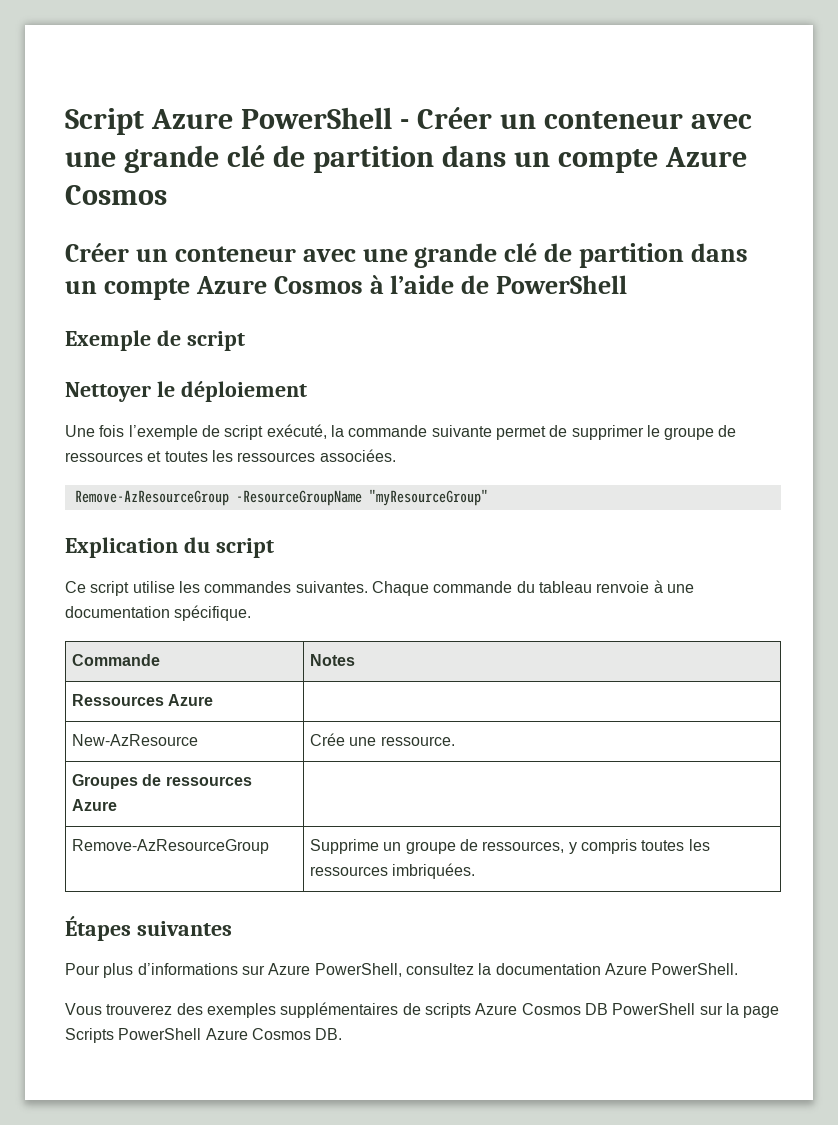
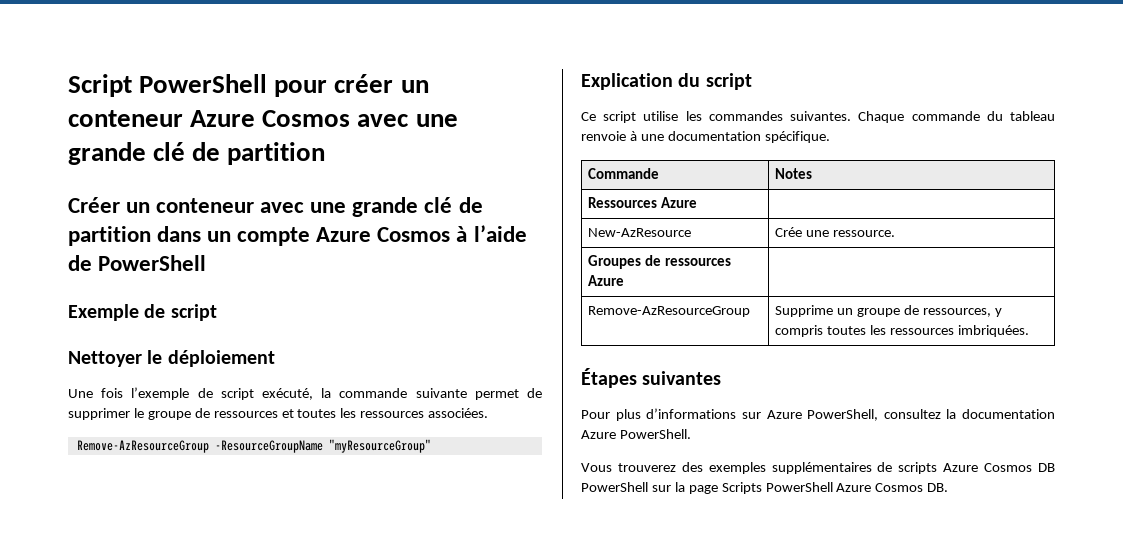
[150,107,752,129] [65,145,747,173] [65,185,167,205] Azure PowerShell - Créer un conteneur avec une grande clé de partition dans un compte Azure Cosmos -> [139,74,429,97] [68,110,458,127] [68,142,326,165] PowerShell pour créer un conteneur Azure Cosmos avec une grande clé de partition

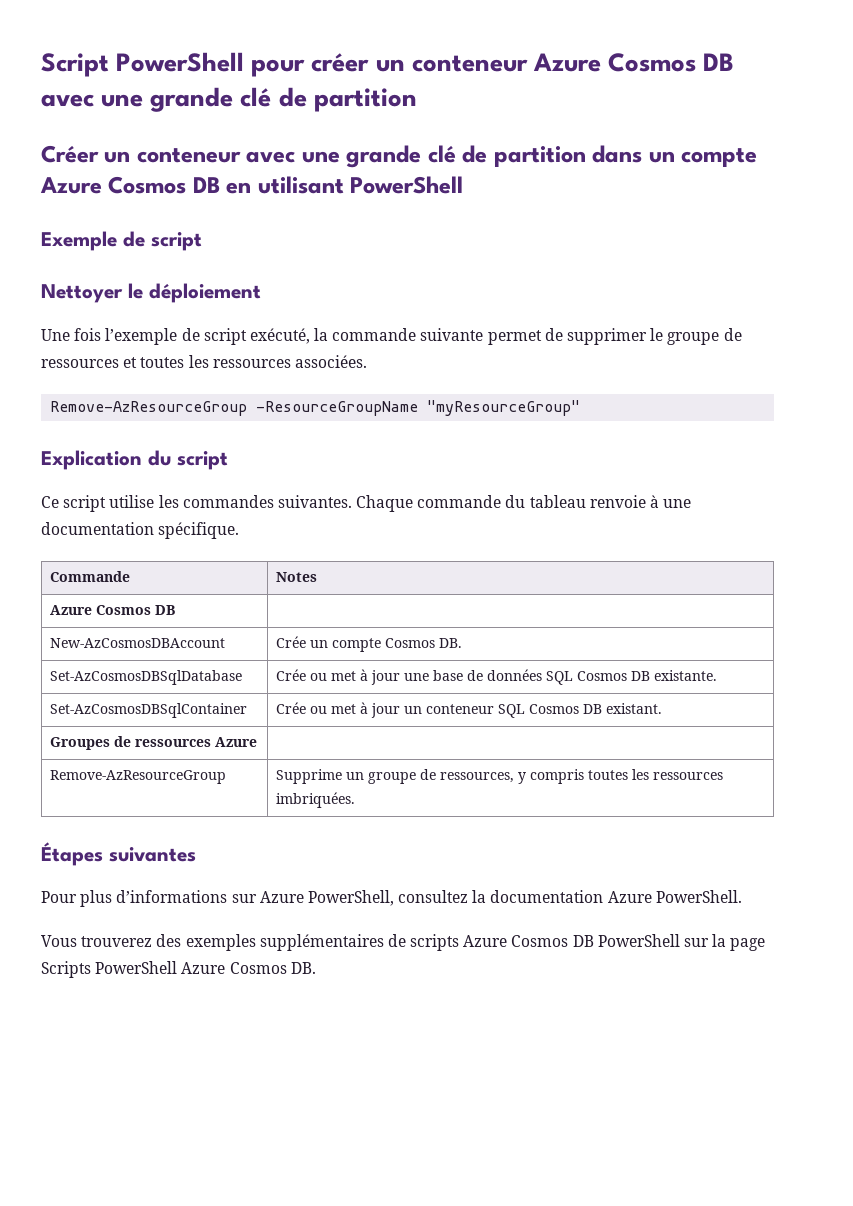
(351, 118) none -> [703,53,735,71] DB
[456,225,527,242] [68,255,92,271] à l’aide de -> [192,176,344,194] DB en utilisant
[588,197,697,208] [588,228,692,237] [775,227,895,237] Ressources Azure | // New-AzResource | Crée une ressource. -> [49,605,175,615] [49,638,225,648] [275,636,462,652] [49,670,242,685] [275,669,717,685] [49,703,247,718] [275,702,662,718] Azure Cosmos DB | // New-AzCosmosDBAccount | Crée un compte Cosmos DB. // Set-AzCosmosDBSqlDatabase | Crée ou met à jour une base de données SQL Cosmos DB existante. // Set-AzCosmosDBSqlContainer | Crée ou met à jour un conteneur SQL Cosmos DB existant.

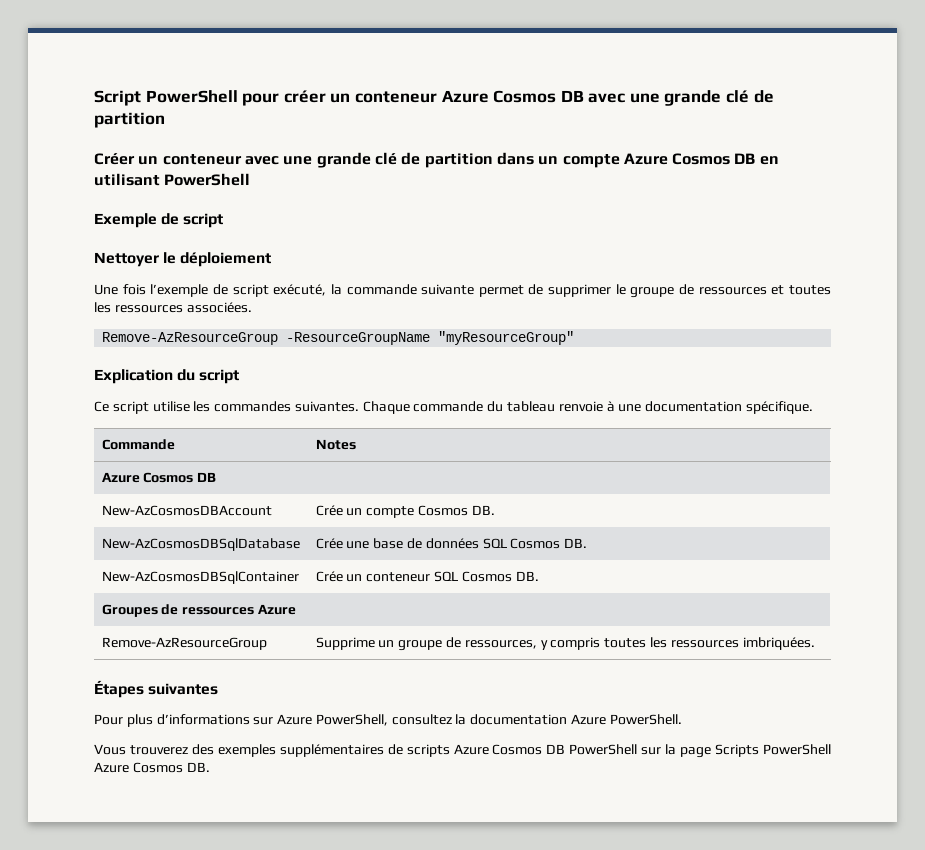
[49,670,242,685] [275,669,400,685] Set-AzCosmosDBSqlDatabase | Crée ou met à jour -> [101,538,300,551] [315,538,343,549] New-AzCosmosDBSqlDatabase | Crée
[630,670,717,681] [49,703,247,718] [275,702,400,718] DB existante. // Set-AzCosmosDBSqlContainer | Crée ou met à jour -> [564,538,588,548] [101,571,299,584] [315,571,343,582] DB. // New-AzCosmosDBSqlContainer | Crée
[582,703,662,714] DB existant. -> [515,571,539,581] DB.

